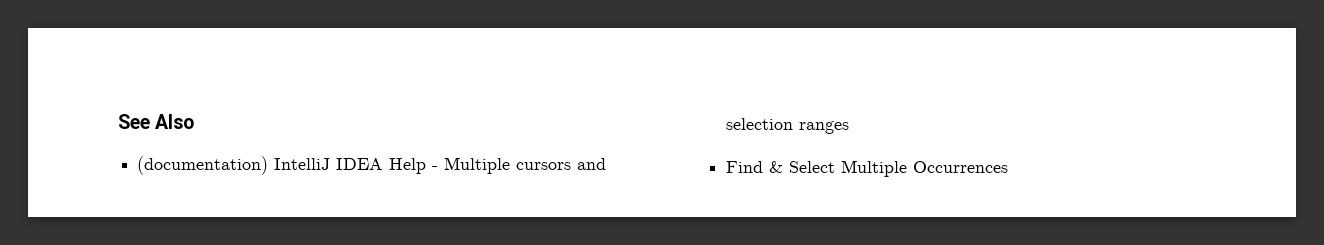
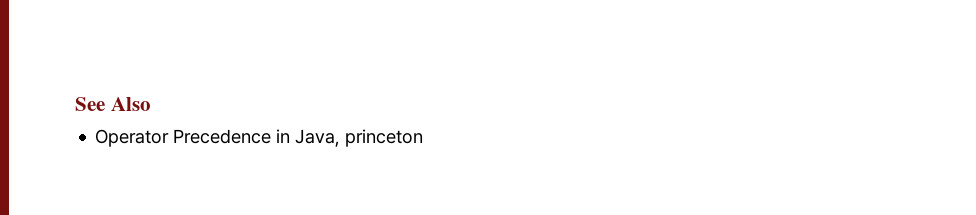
[137,156,607,175] [726,118,850,134] [726,160,1009,177] (documentation) IntelliJ IDEA Help - Multiple cursors and selection ranges // Find & Select Multiple Occurrences -> [95,129,424,147] Operator Precedence in Java, princeton

